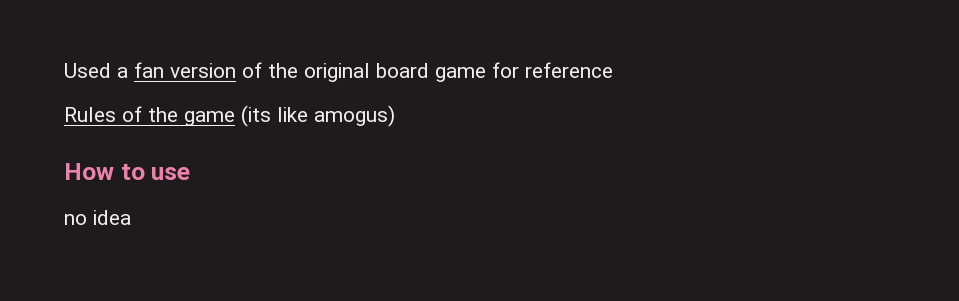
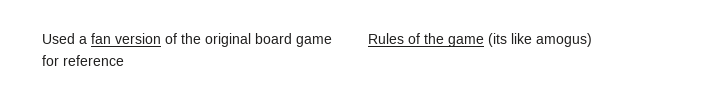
[64,163,191,180] [64,210,131,225] // How to use // no idea -> (592, 40) none

